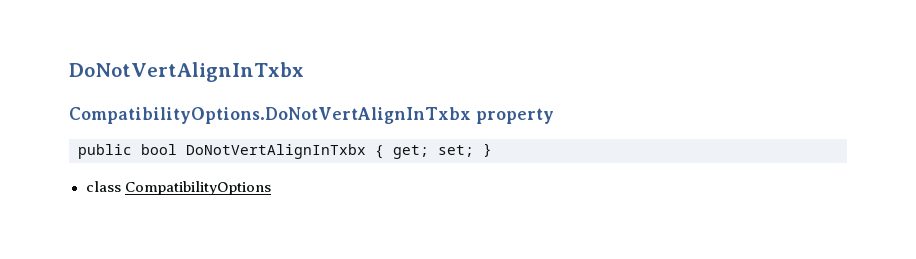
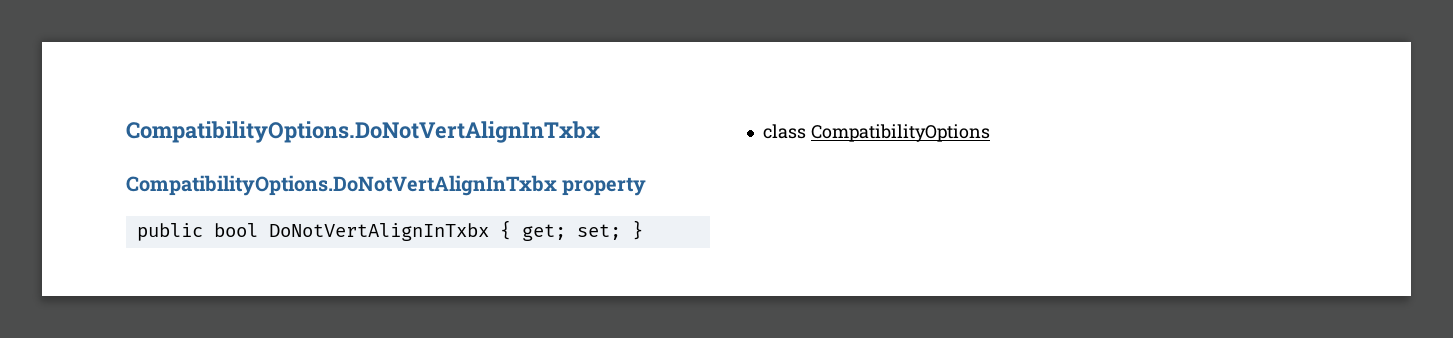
[69,62,304,82] DoNotVertAlignInTxbx -> [126,121,600,143] CompatibilityOptions.DoNotVertAlignInTxbx

